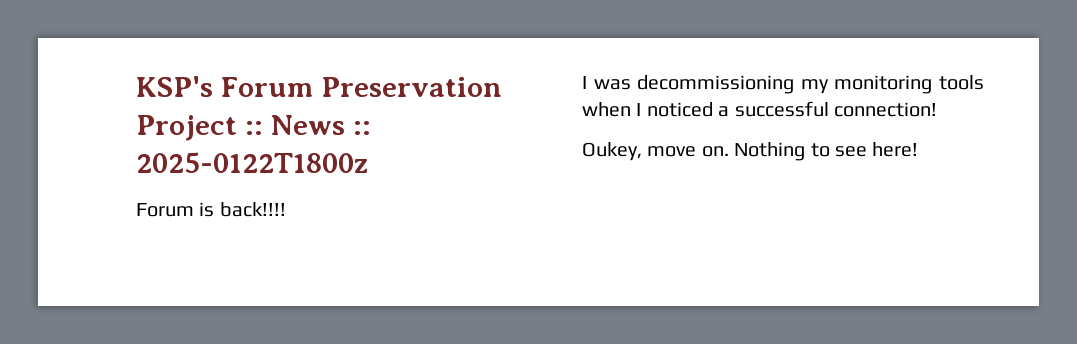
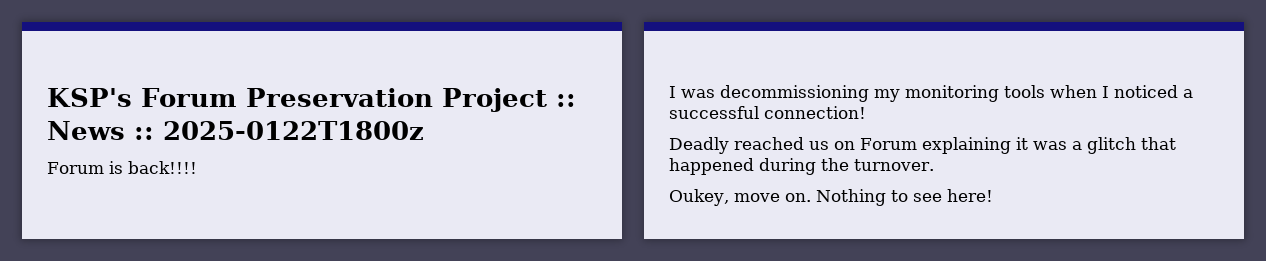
(937, 109) none -> [669,137,1176,154] [669,158,934,175] // Deadly reached us on Forum explaining it was a glitch that happened during the turnover.

